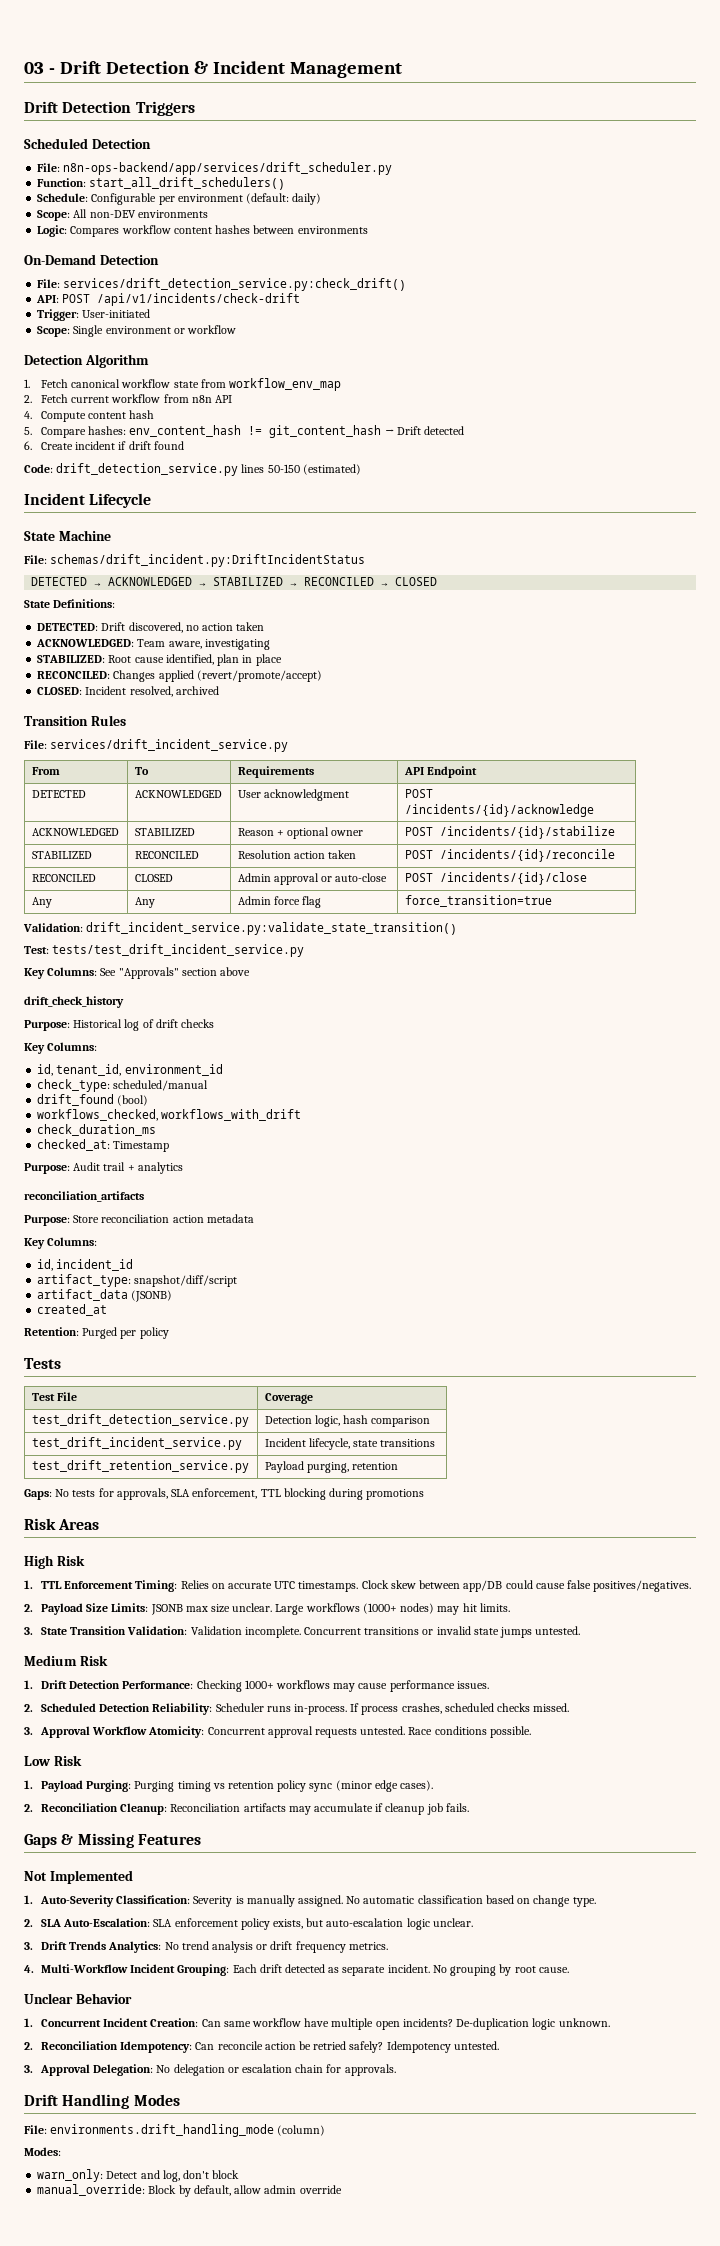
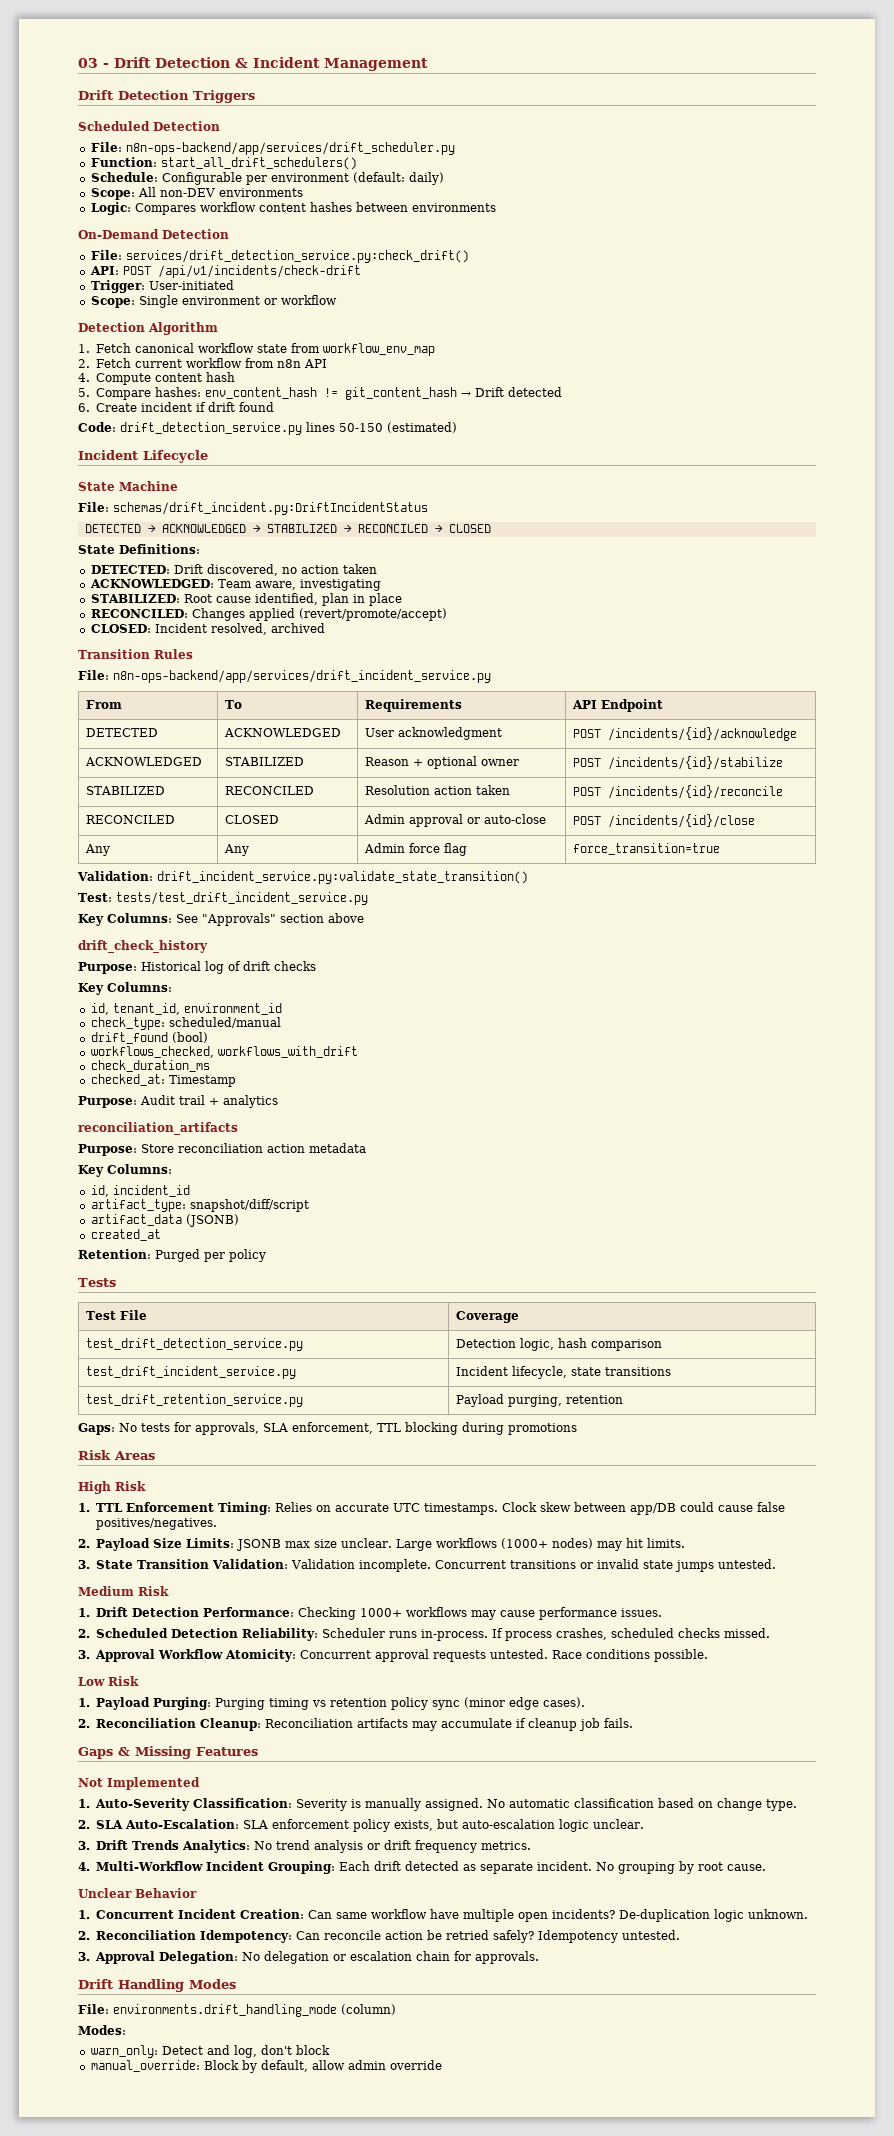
[50,739,289,752] services/drift_incident_service.py -> [113,670,491,683] n8n-ops-backend/app/services/drift_incident_service.py

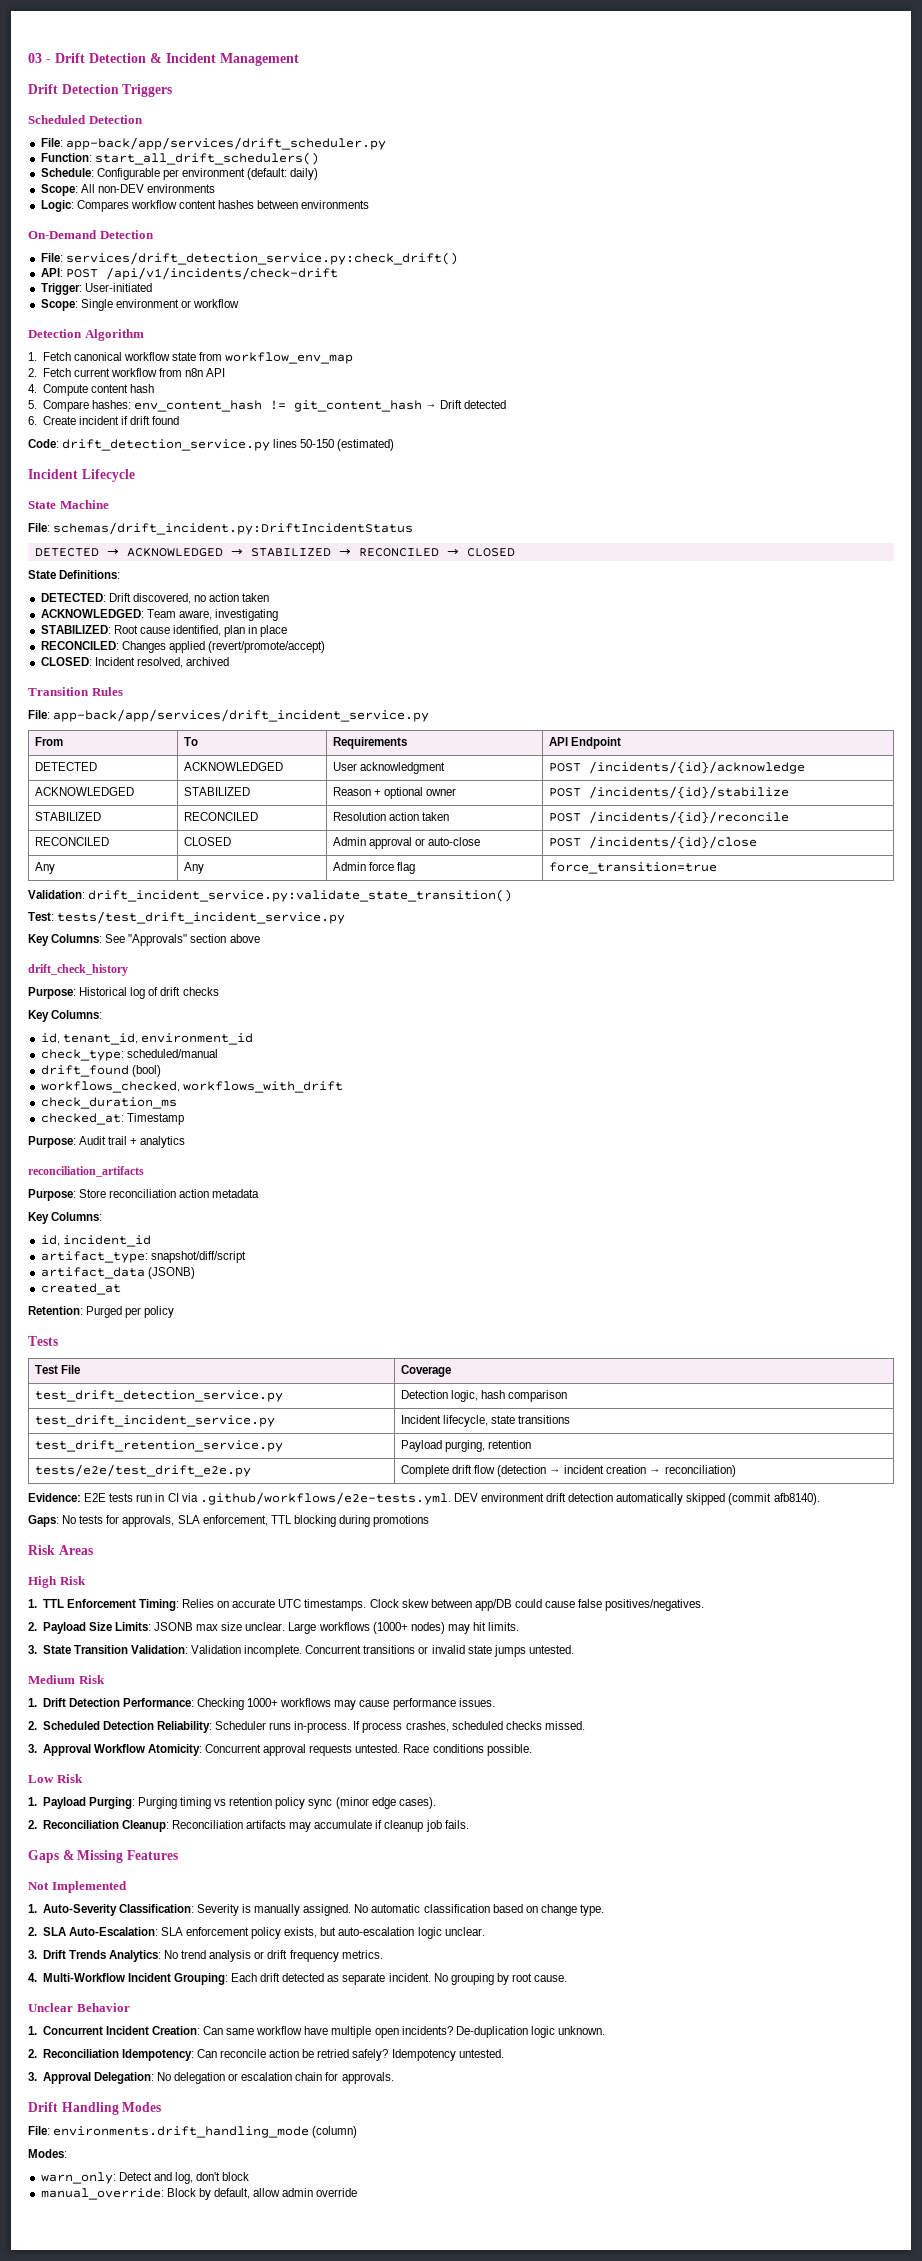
[125,142,455,155] n8n-ops-backend/app/services/drift_scheduler.py -> [65,137,386,150] app-back/app/services/drift_scheduler.py
[113,670,491,683] n8n-ops-backend/app/services/drift_incident_service.py -> [53,709,430,722] app-back/app/services/drift_incident_service.py
(624, 1399) none -> [34,1464,251,1477] [400,1465,736,1477] [28,1492,820,1505] // tests/e2e/test_drift_e2e.py | Complete drift flow (detection → incident creation → reconciliation) // Evidence: E2E tests run in CI via .github/workflows/e2e-tests.yml. DEV environment drift detection automatically skipped (commit afb8140).

